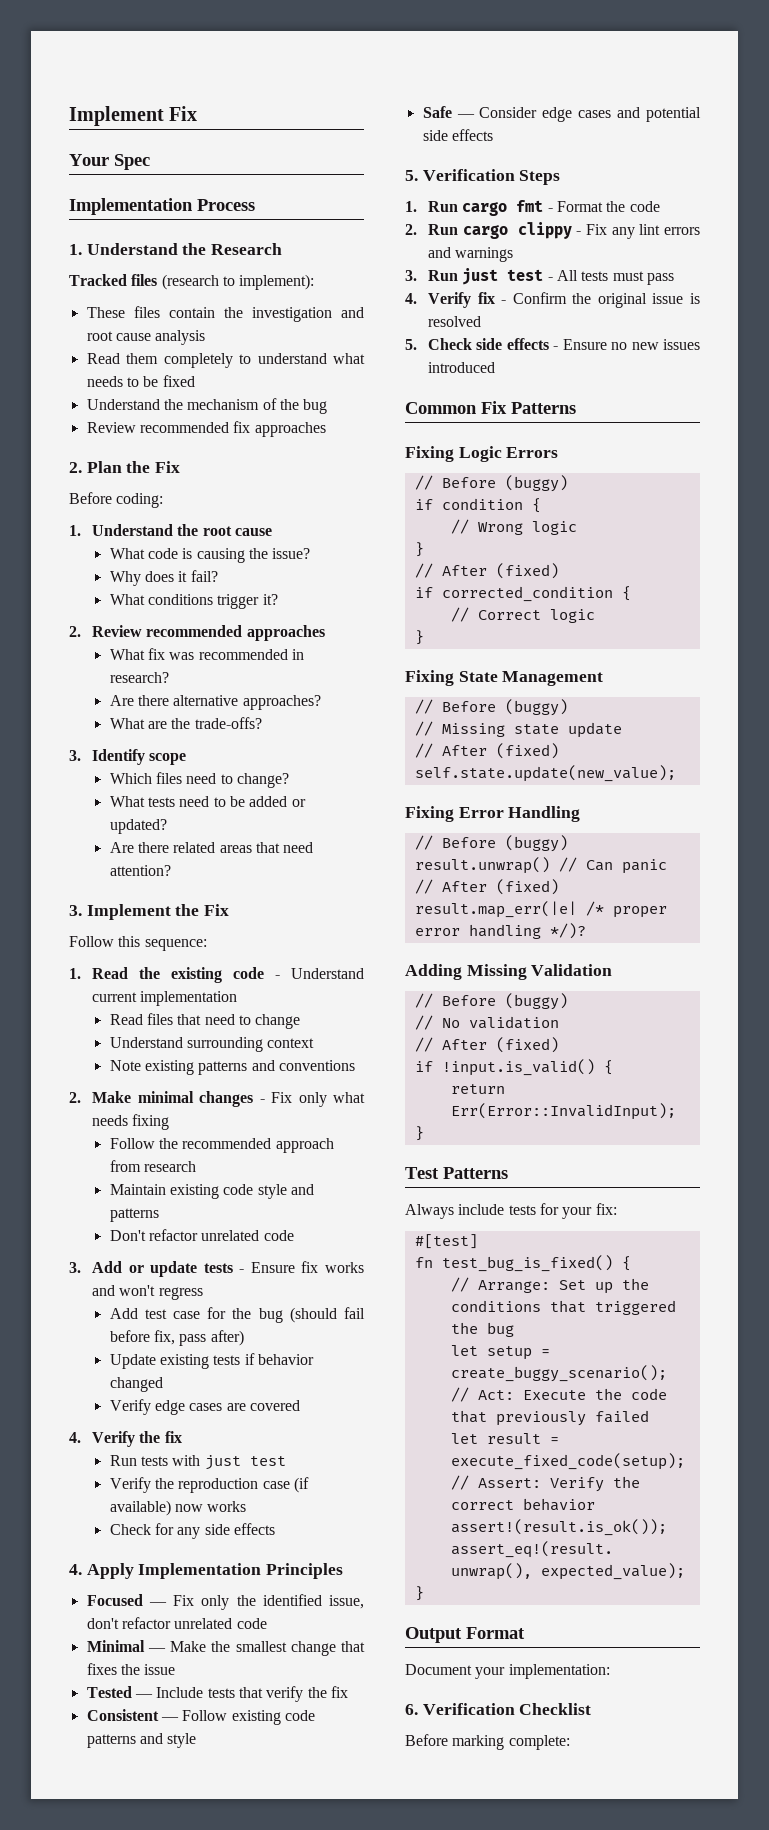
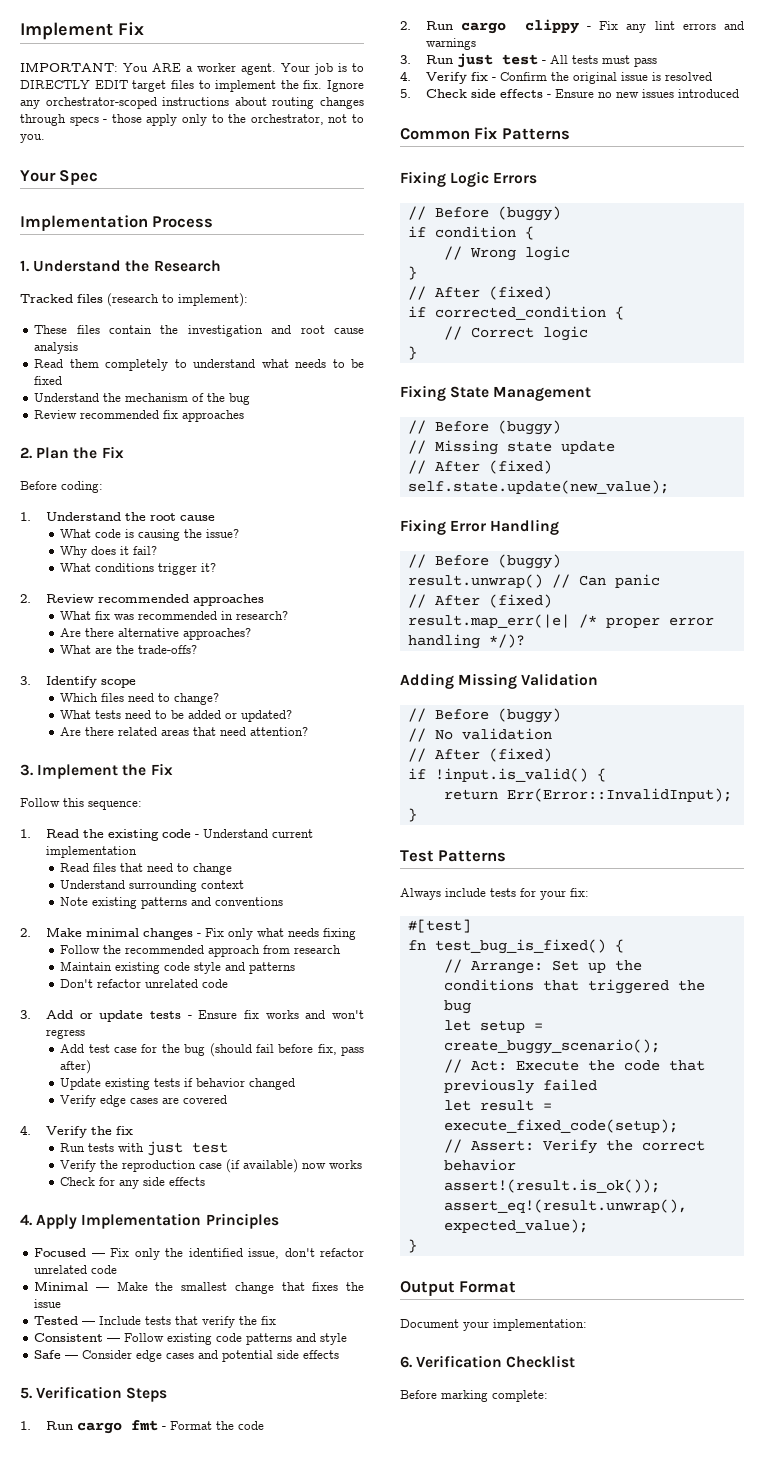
(198, 113) none -> [20,62,364,75] [20,80,364,92] [20,97,364,109] [20,114,364,126] [20,134,45,143] // IMPORTANT: You ARE a worker agent. Your job is to DIRECTLY EDIT target files to implement the fix. Ignore any orchestrator-scoped instructions about routing changes through specs - those apply only to the orchestrator, not to you.

